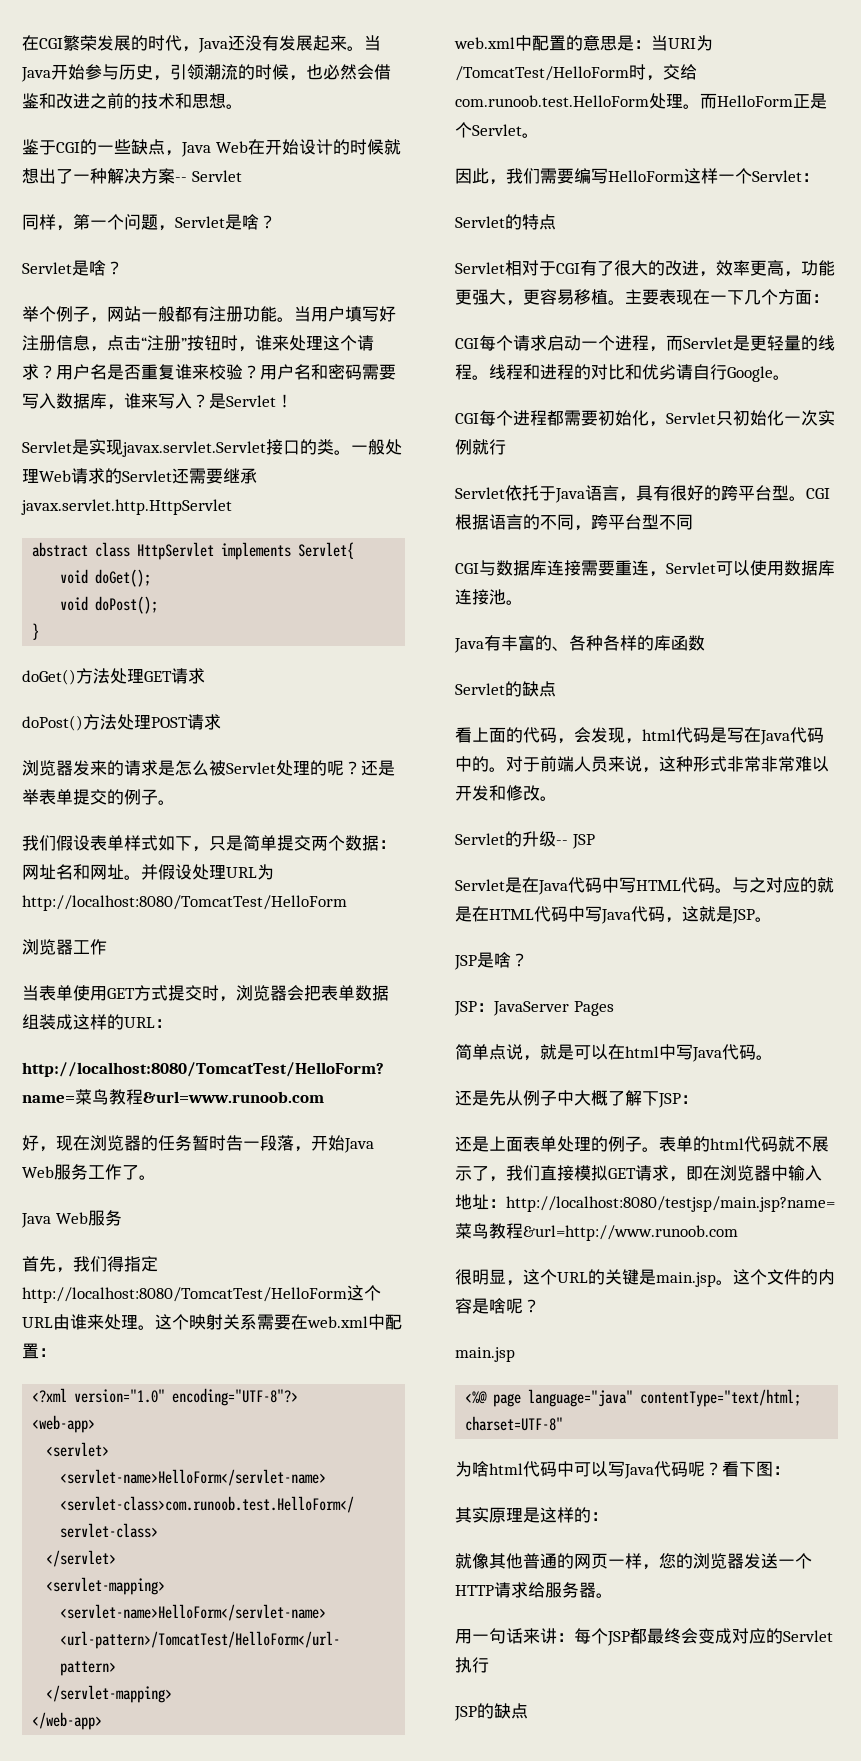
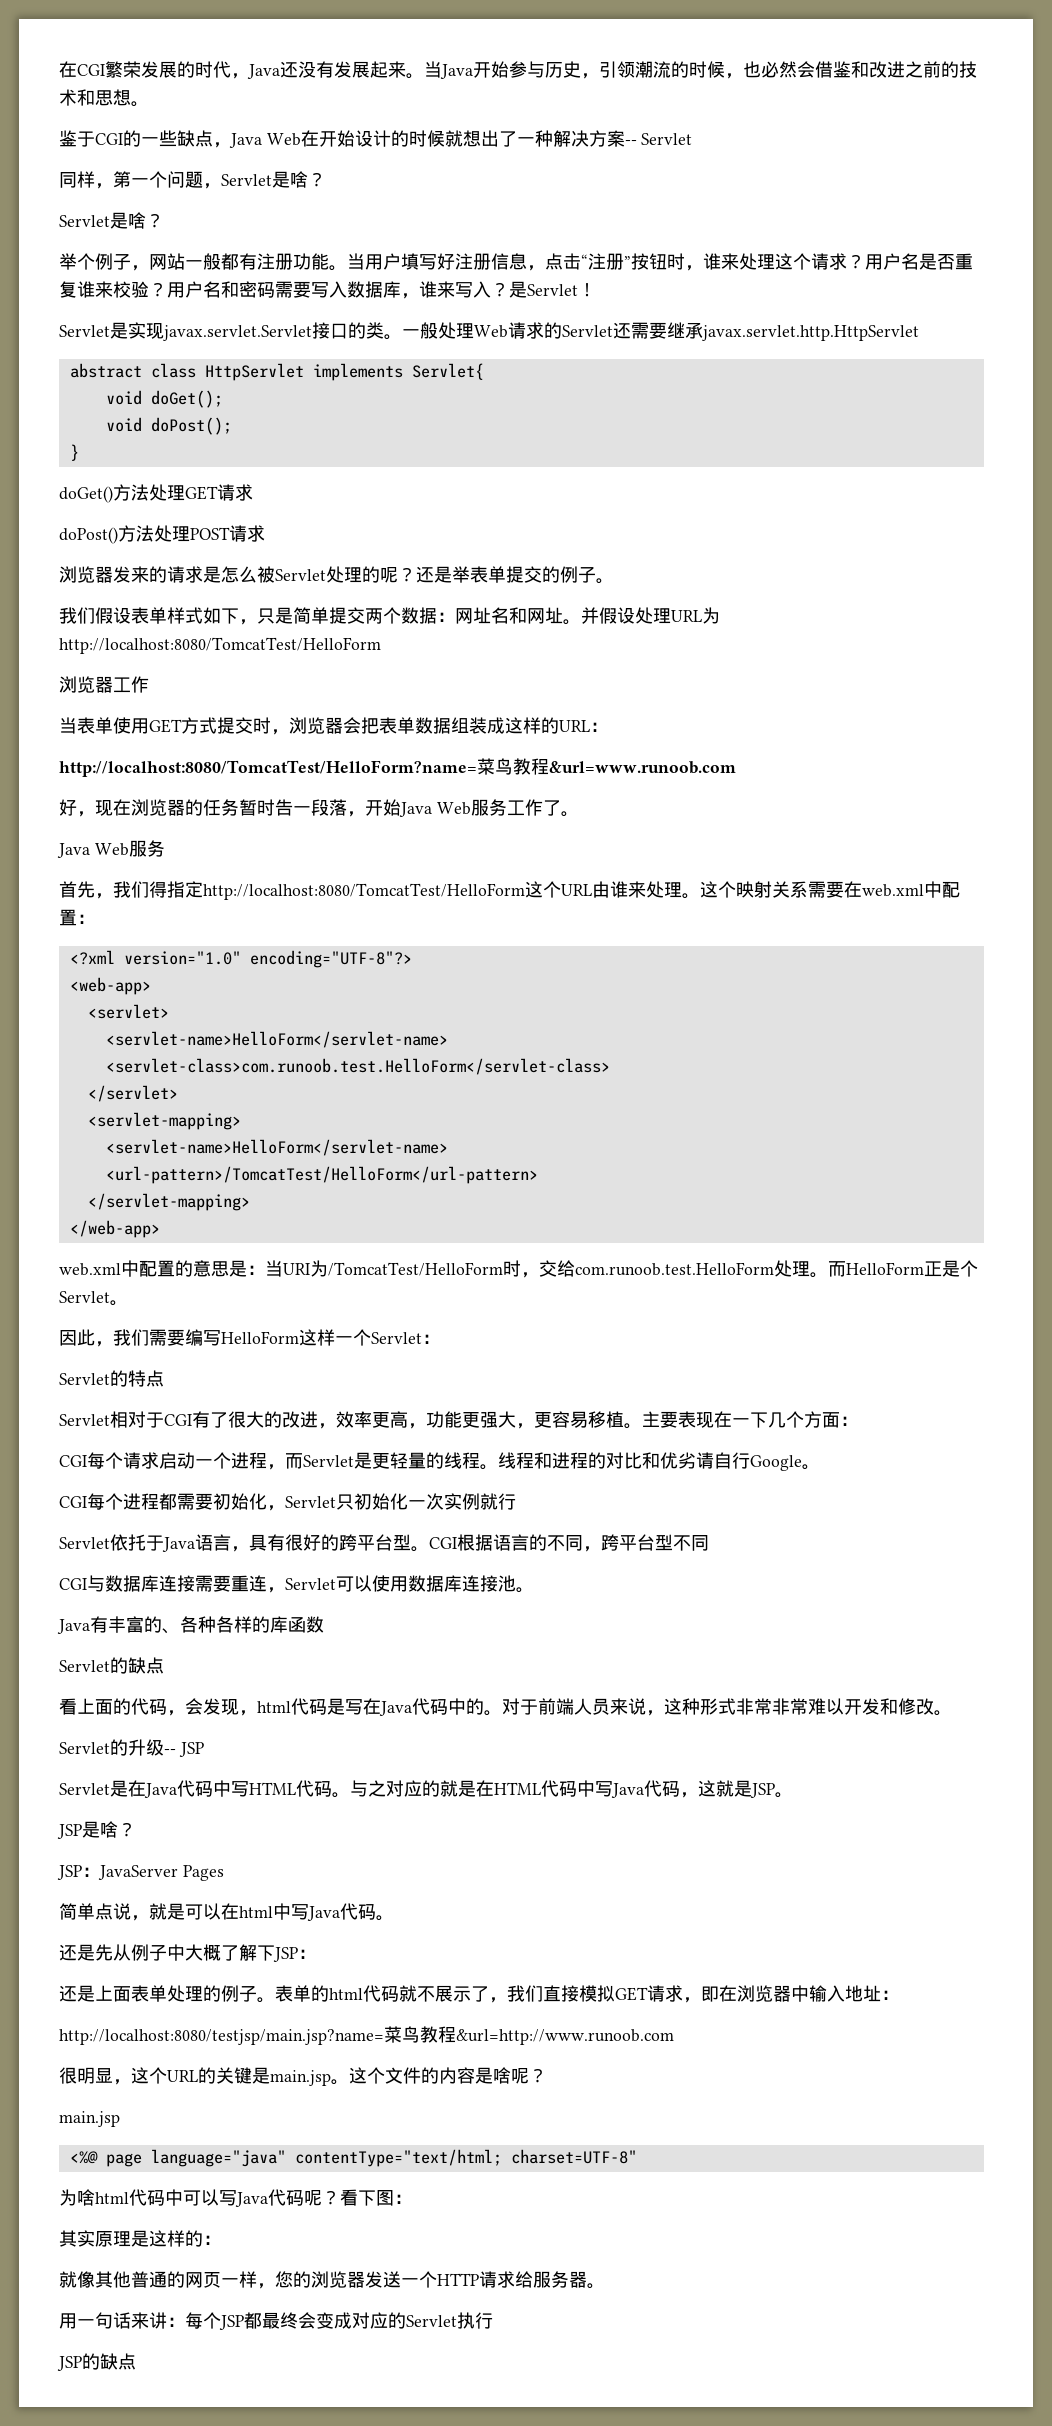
(506, 1203) none -> (899, 1995) //

